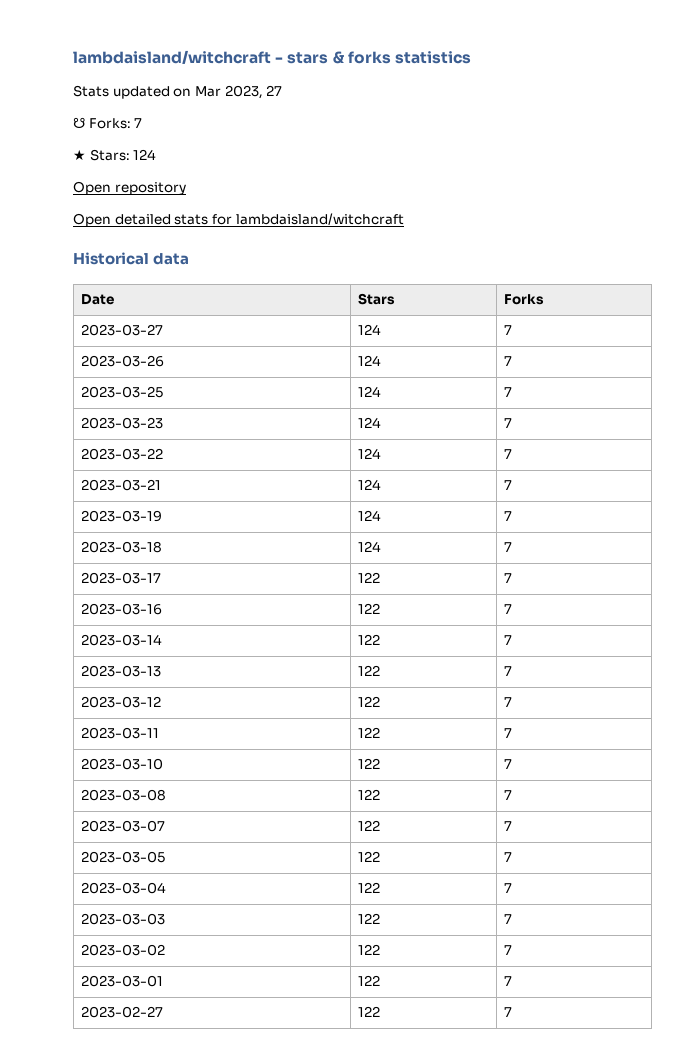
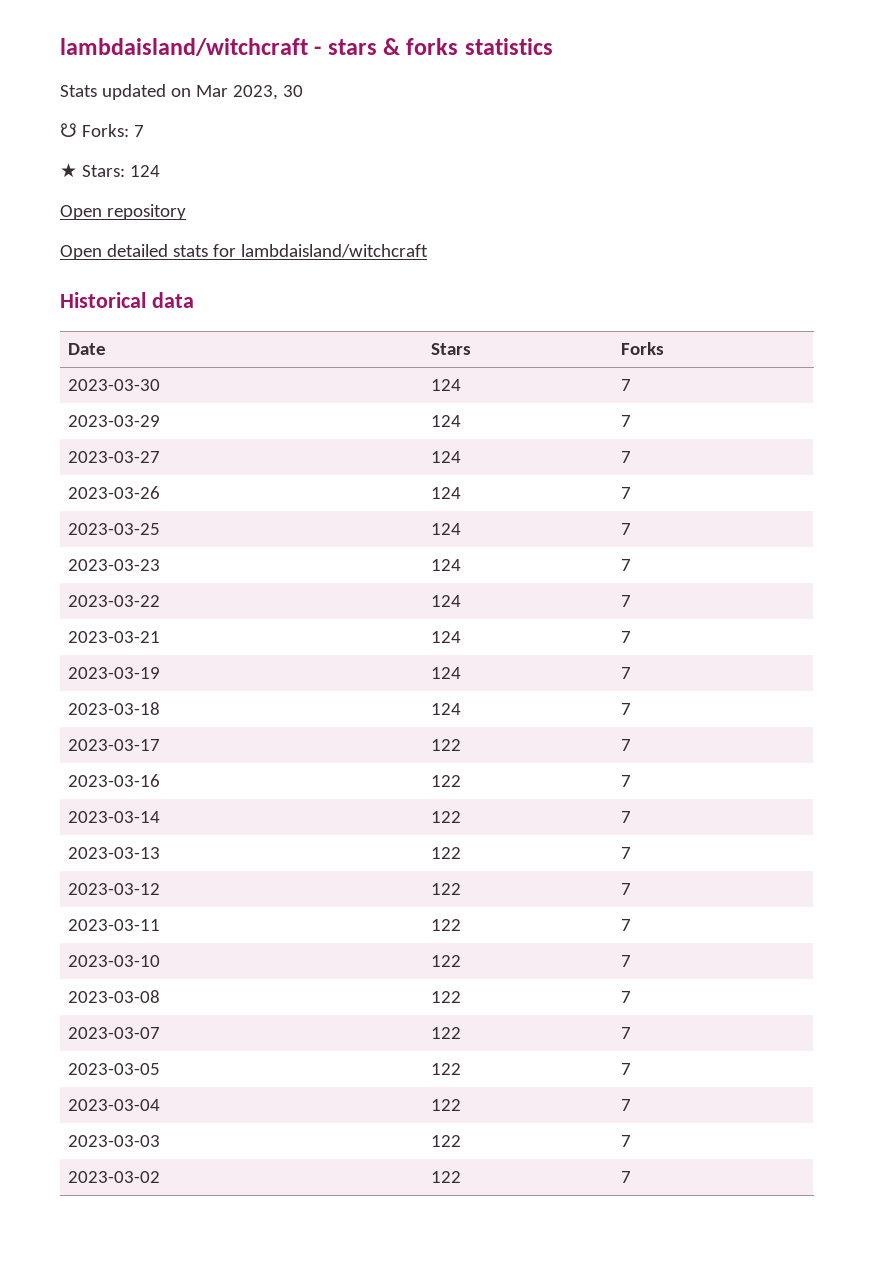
[266,85,283,96] 27 -> [282,85,303,97] 30
(544, 299) none -> [67,379,160,391] [430,379,461,391] [620,379,631,391] [67,415,160,427] [430,415,461,427] [620,415,631,427] // 2023-03-30 | 124 | 7 // 2023-03-29 | 124 | 7
[80,975,163,987] [357,975,380,986] [503,976,512,986] [80,1006,163,1018] [357,1006,380,1017] [503,1007,512,1017] // 2023-03-01 | 122 | 7 // 2023-02-27 | 122 | 7 -> (631, 1177) none

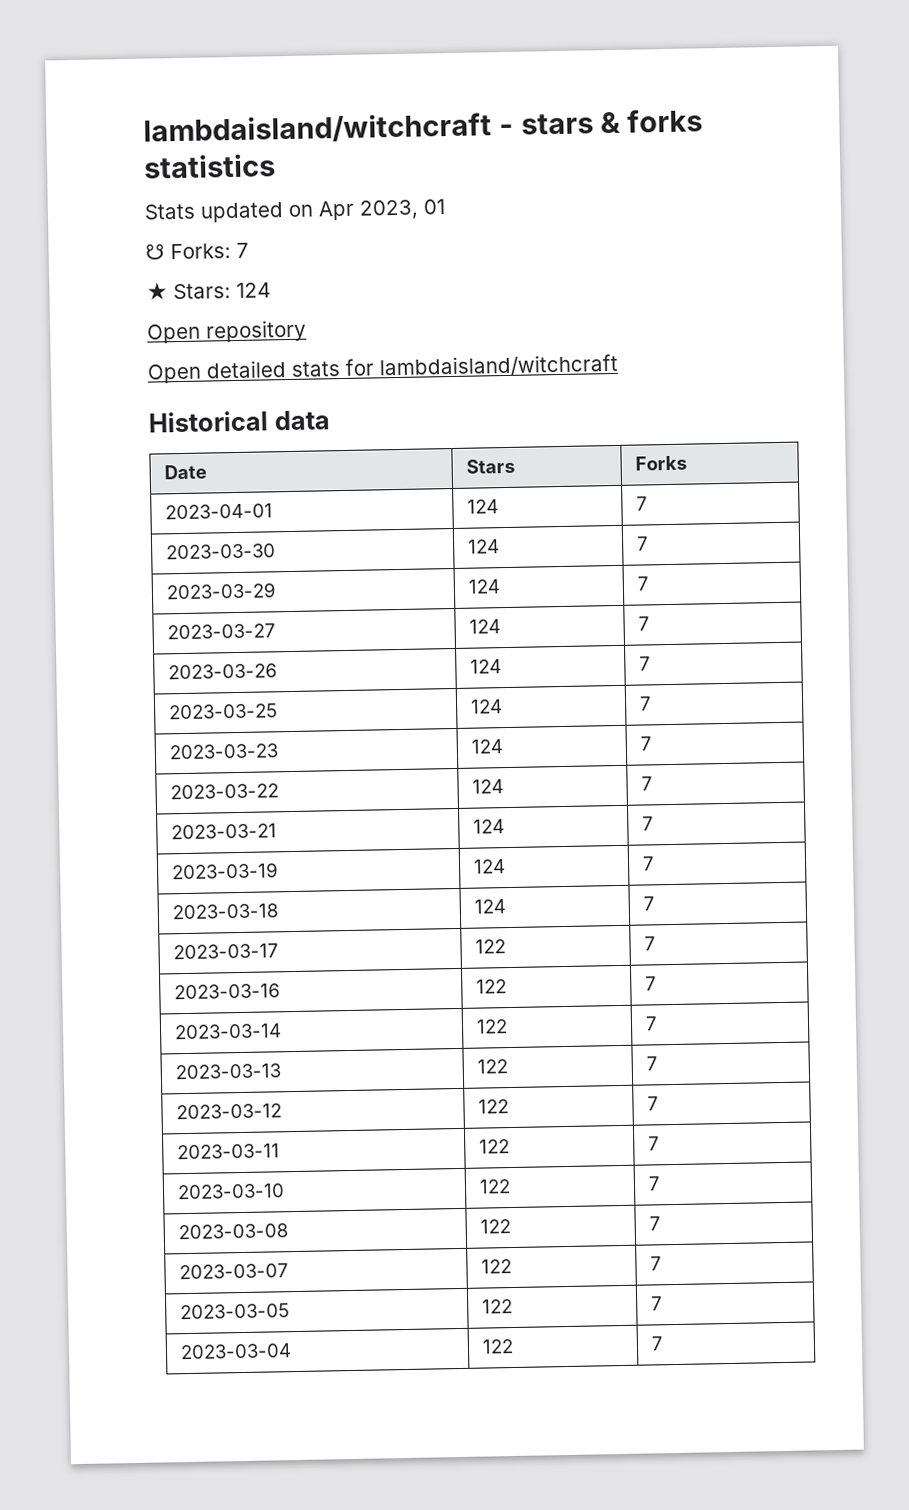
[195,85,303,100] Mar 2023, 30 -> [318,199,445,221] Apr 2023, 01
(664, 348) none -> [165,503,274,520] [467,499,500,514] [636,496,648,511] // 2023-04-01 | 124 | 7
[67,1135,160,1147] [430,1135,461,1147] [620,1135,631,1147] [67,1171,160,1183] [430,1171,461,1183] [620,1171,631,1183] // 2023-03-03 | 122 | 7 // 2023-03-02 | 122 | 7 -> (664, 1343) none

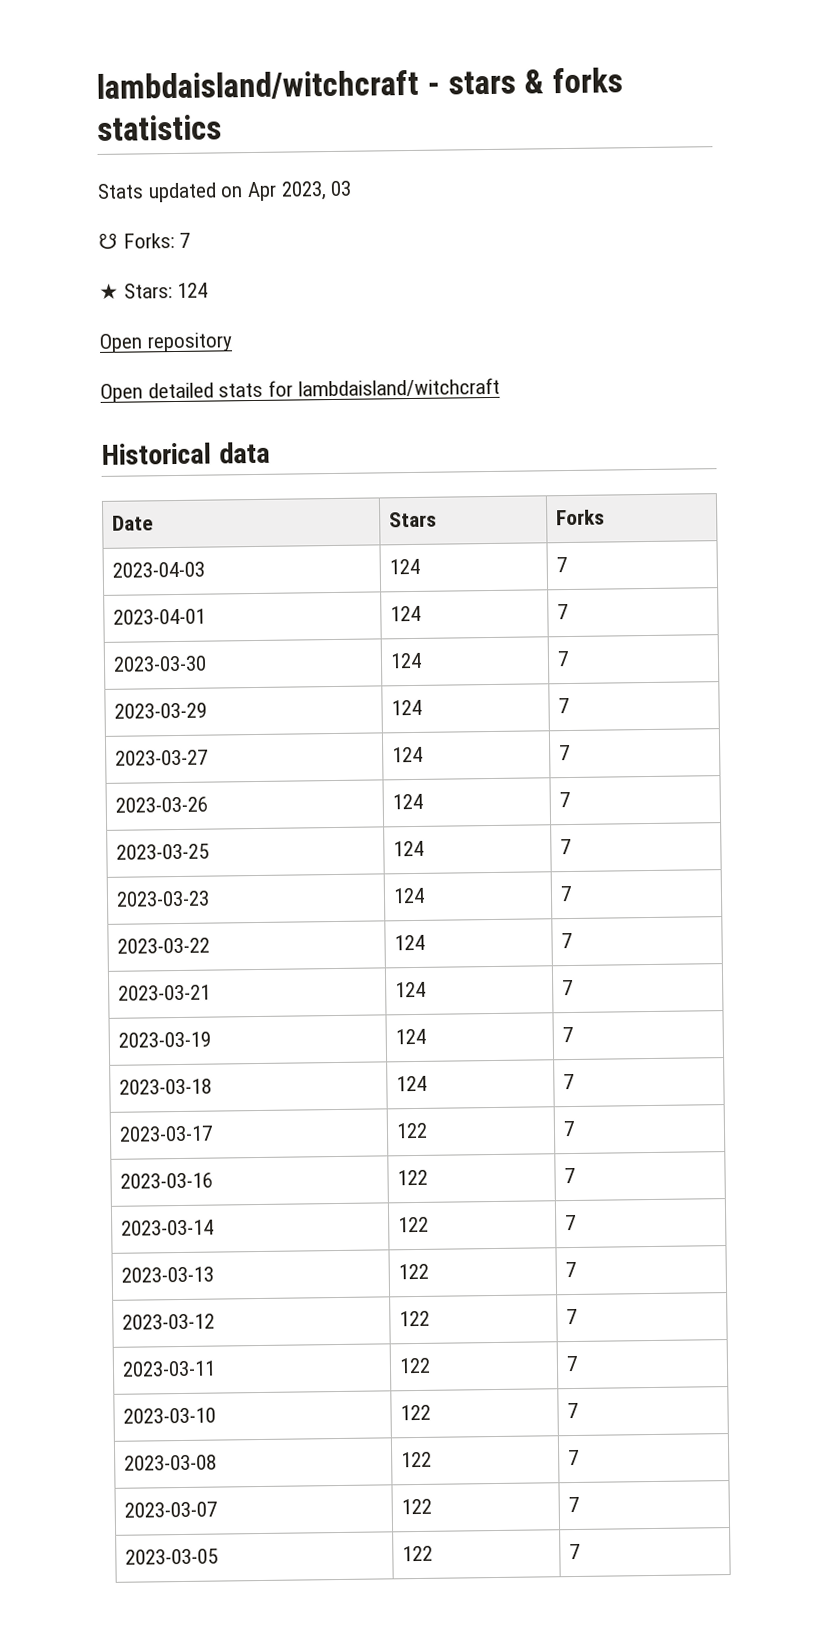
[423,199,445,215] 01 -> [330,180,353,196] 03
(688, 463) none -> [112,561,206,578] [389,558,421,575] [556,557,568,573] // 2023-04-03 | 124 | 7
[180,1343,293,1360] [482,1339,515,1354] [651,1336,664,1351] // 2023-03-04 | 122 | 7 -> (581, 1551) none

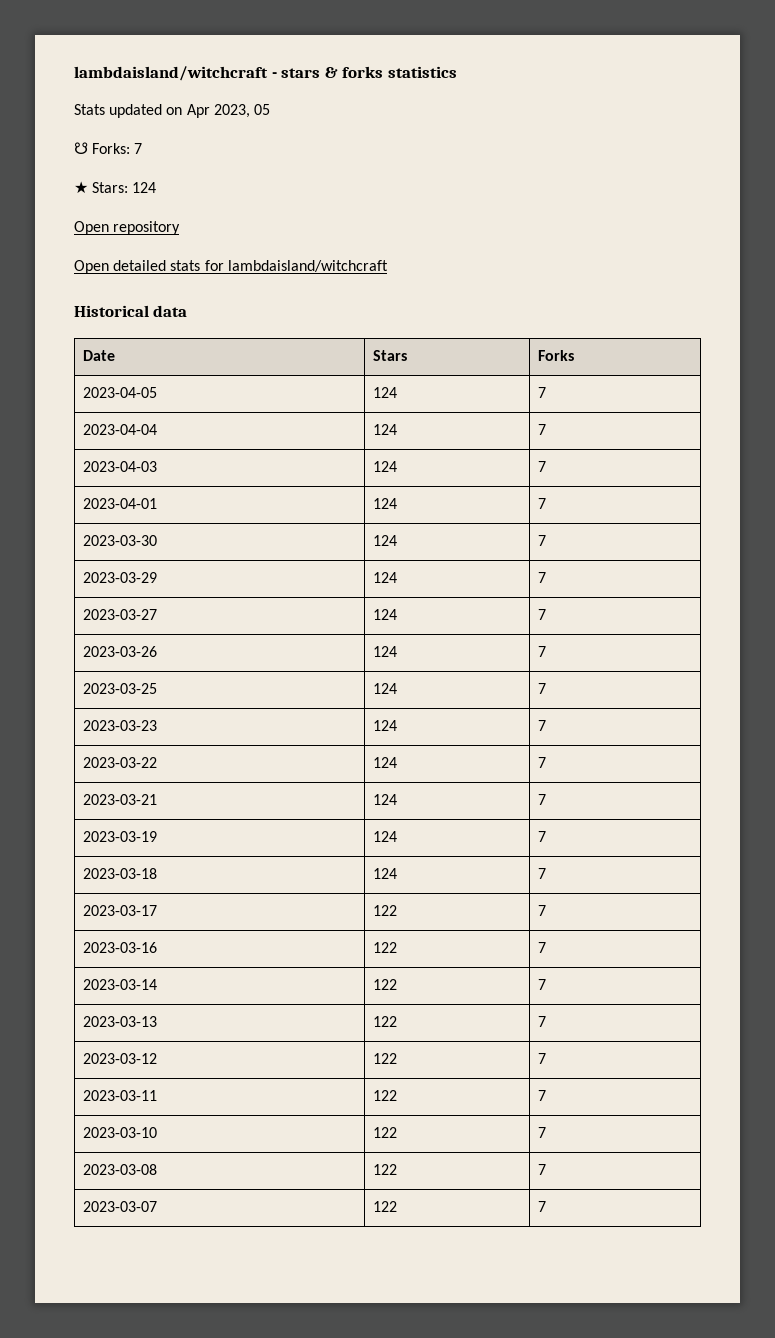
[330,180,353,196] 03 -> [253,104,270,115] 05
(606, 517) none -> [82,387,157,398] [372,387,397,398] [537,387,546,398] [82,424,157,435] [372,424,397,435] [537,424,546,435] // 2023-04-05 | 124 | 7 // 2023-04-04 | 124 | 7
[125,1548,219,1565] [402,1545,434,1562] [569,1543,581,1560] // 2023-03-05 | 122 | 7 -> (546, 1206) none

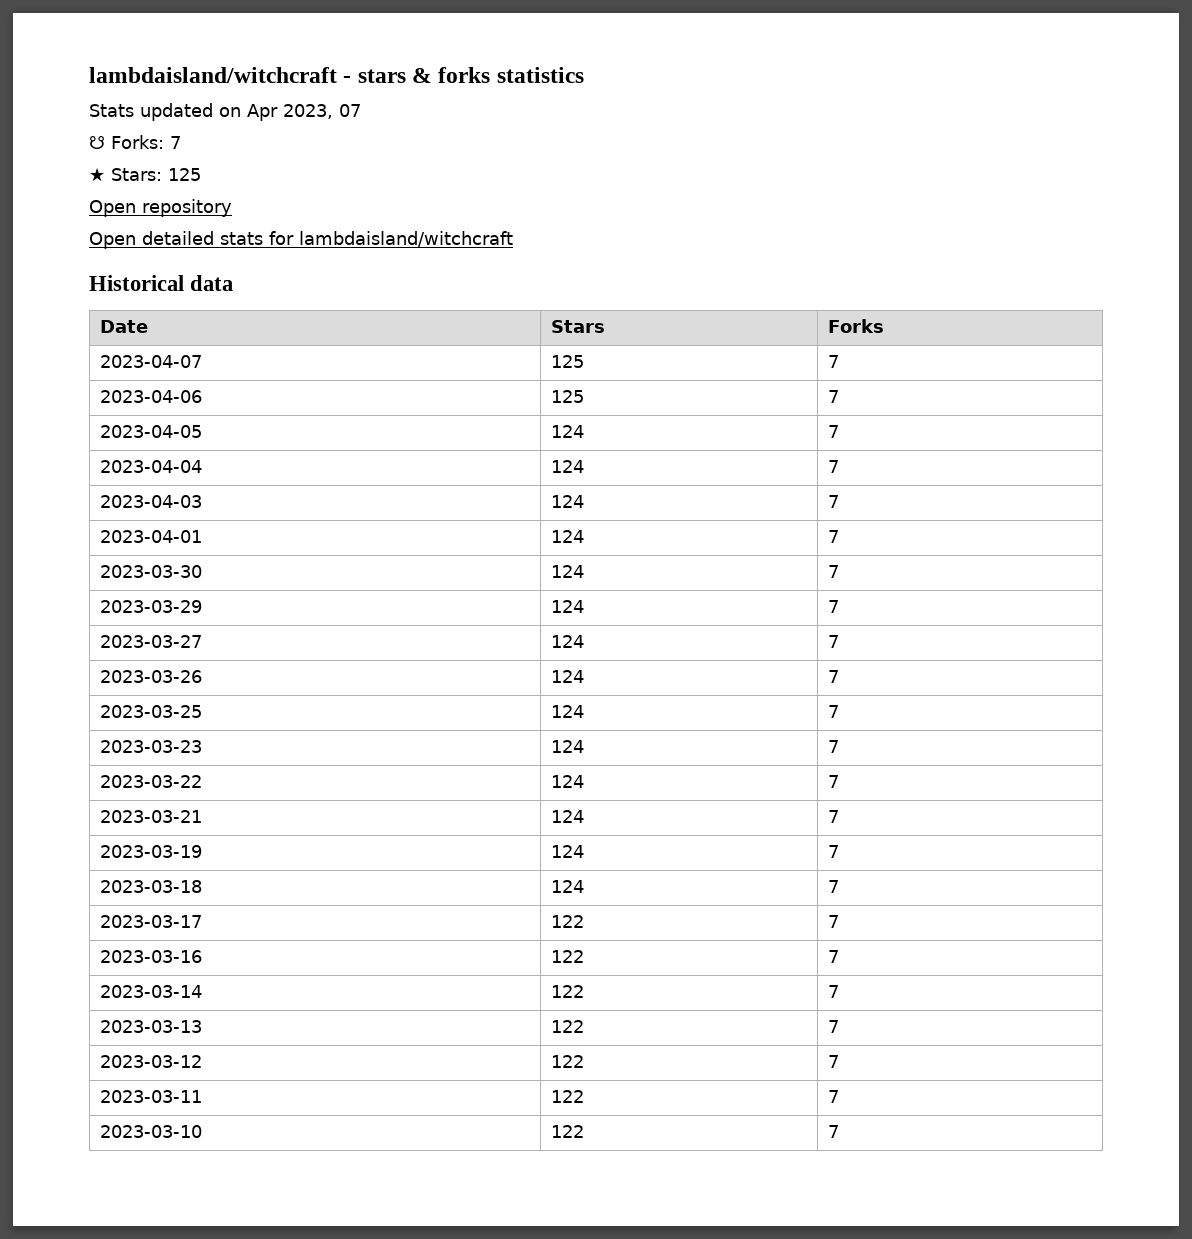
[253,104,270,115] 05 -> [339,104,361,117] 07
[132,182,157,193] 124 -> [168,168,201,181] 125
(574, 355) none -> [99,355,202,368] [550,355,584,368] [827,355,839,368] [99,390,202,403] [550,390,584,403] [827,390,839,403] // 2023-04-07 | 125 | 7 // 2023-04-06 | 125 | 7
[82,1164,157,1175] [372,1164,397,1175] [537,1164,546,1175] [82,1201,157,1212] [372,1201,397,1212] [537,1201,546,1212] // 2023-03-08 | 122 | 7 // 2023-03-07 | 122 | 7 -> (839, 1131) none

